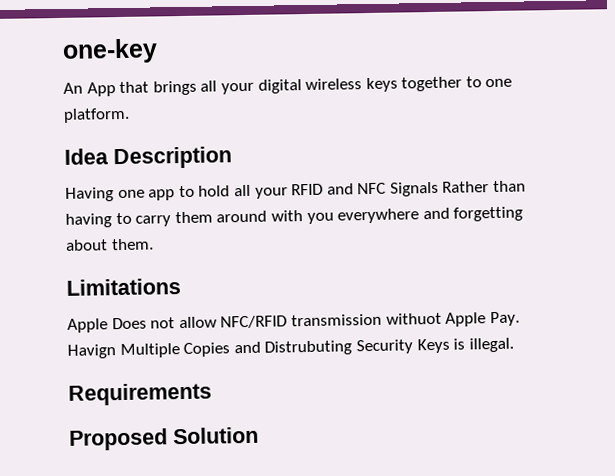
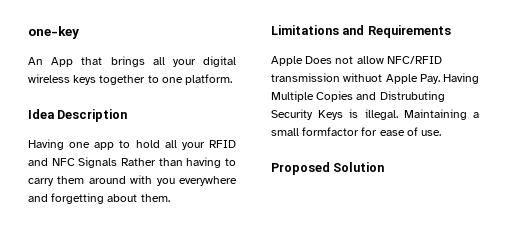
(181, 287) none -> [342,25,451,38] and Requirements
[67,344,116,359] Havign -> [443,73,479,84] Having
[68,382,212,406] // Requirements -> [403,109,479,120] [271,127,442,136] Maintaining a small formfactor for ease of use.

